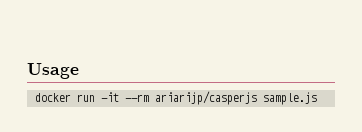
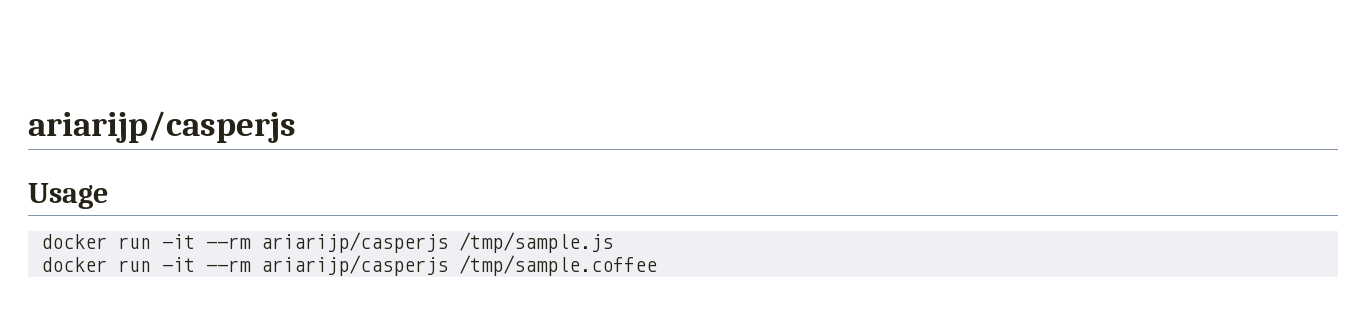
(27, 71) none -> [28,111,296,143] ariarijp/casperjs //
[262,92,317,105] sample.js -> [459,232,614,253] [41,255,658,276] /tmp/sample.js // docker run -it --rm ariarijp/casperjs /tmp/sample.coffee

